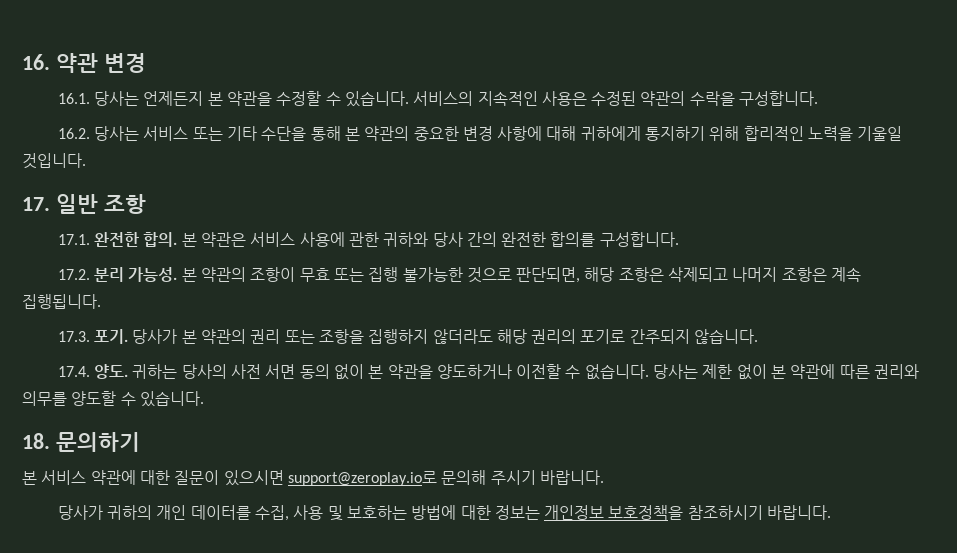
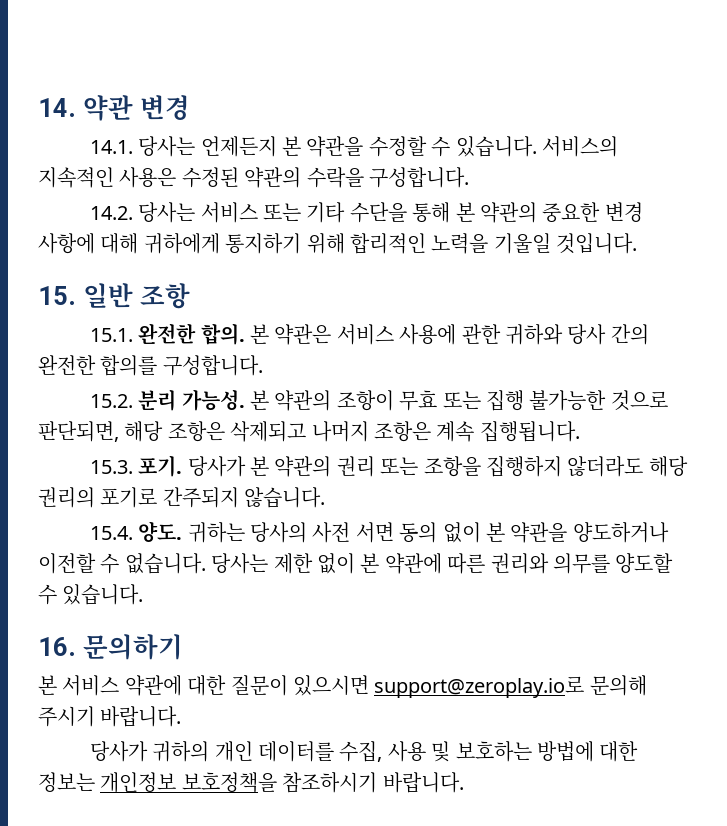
[22,54,50,70] 16. -> [38,98,76,117] 14.
[57,93,90,104] 16.1. -> [89,140,133,154] 14.1.
[57,128,90,139] 16.2. -> [89,206,133,220] 14.2.
[22,197,50,211] 17. -> [38,286,76,305] 15.
[57,234,90,245] 17.1. -> [89,328,133,342] 15.1.
[57,269,90,280] 17.2. -> [89,394,133,408] 15.2.
[57,331,90,342] 17.3. -> [89,460,133,474] 15.3.
[57,366,90,377] 17.4. -> [89,526,133,540] 15.4.
[22,433,50,449] 18. -> [38,637,76,656] 16.

